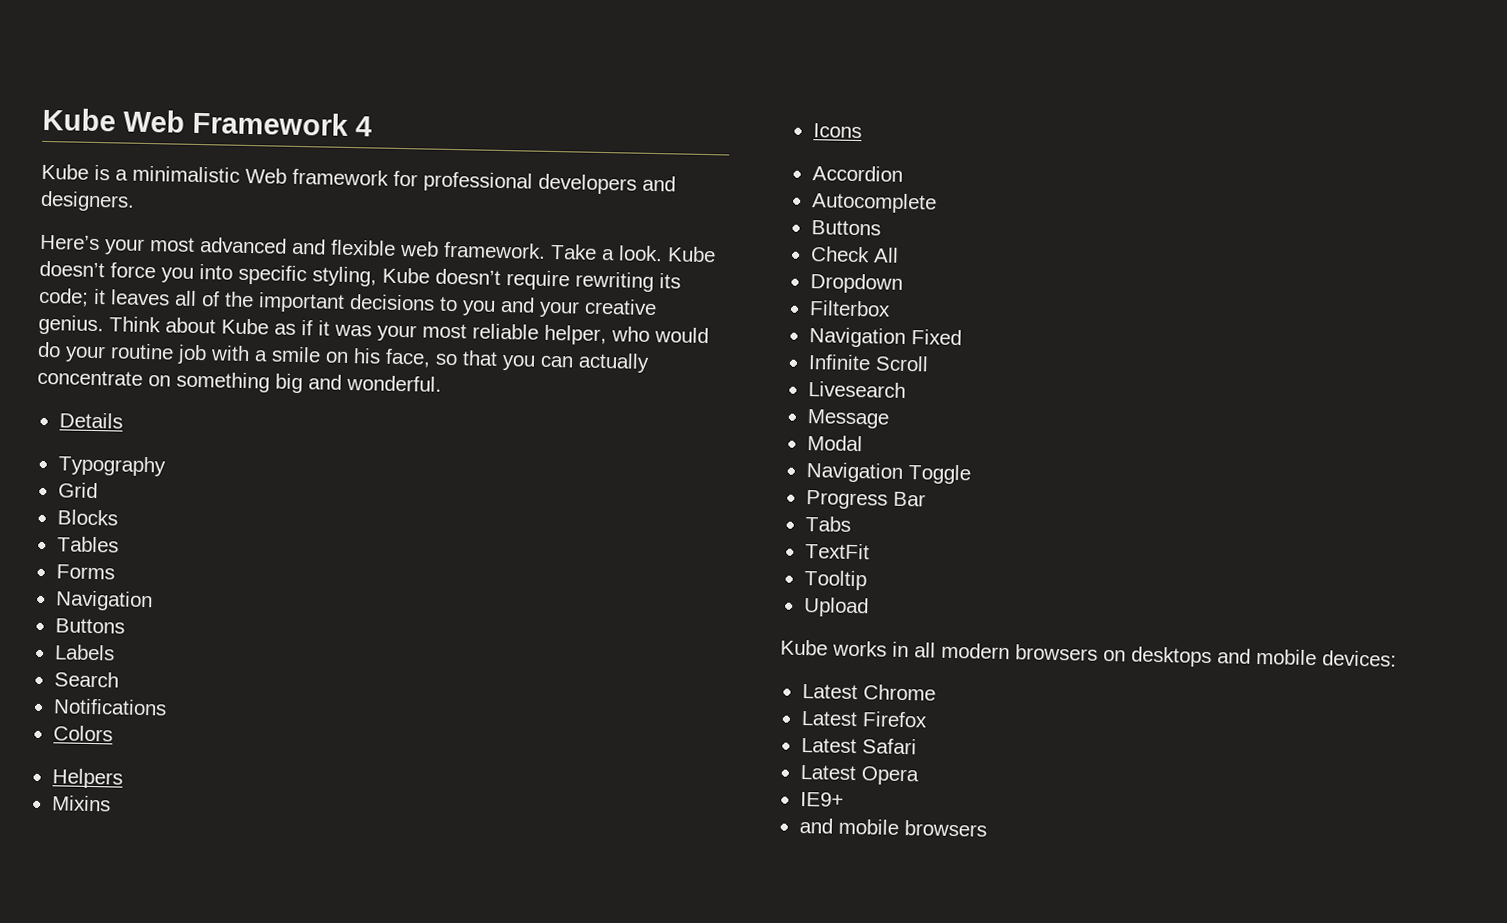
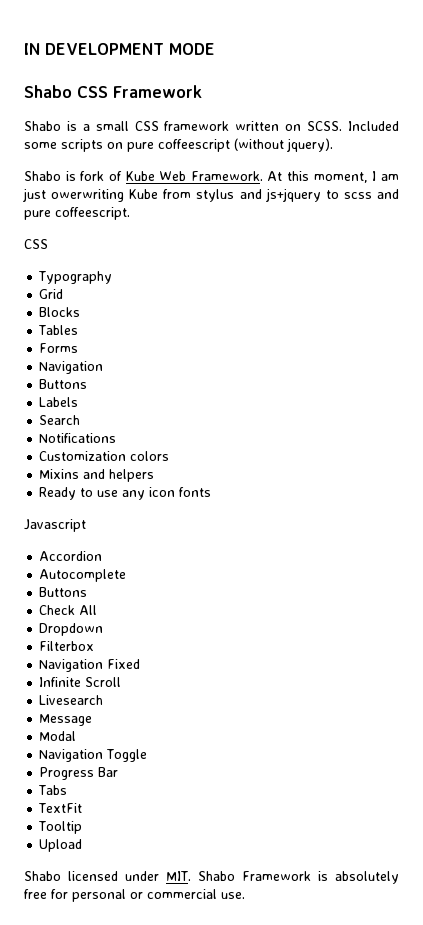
[42,107,372,137] [41,163,676,195] [40,190,135,212] [40,234,716,263] [39,260,681,292] [38,287,657,318] [38,314,709,346] [37,341,650,373] [37,369,442,394] [58,412,123,429] Kube Web Framework 4 // Kube is a minimalistic Web framework for professional developers and designers. // Here’s your most advanced and flexible web framework. Take a look. Kube doesn’t force you into specific styling, Kube doesn’t require rewriting its code; it leaves all of the important decisions to you and your creative genius. Think about Kube as if it was your most reliable helper, who would do your routine job with a smile on his face, so that you can actually concentrate on something big and wonderful. // Details -> [24,43,215,55] [24,85,202,98] [24,121,400,131] [24,138,333,152] [24,171,399,183] [23,188,399,202] [24,207,130,220] [24,239,48,249] IN DEVELOPMENT MODE // Shabo CSS Framework // Shabo is a small CSS framework written on SCSS. Included some scripts on pure coffeescript (without jquery). // Shabo is fork of Kube Web Framework. At this moment, I am just owerwriting Kube from stylus and js+jquery to scss and pure coffeescript. // CSS
[52,725,113,742] [51,768,123,789] Colors // Helpers -> [39,451,170,461] Customization colors
[812,123,862,139] // Icons -> [83,469,155,482] [39,487,212,500] [24,519,86,532] and helpers // Ready to use any icon fonts // Javascript
[780,639,1397,668] [801,683,936,701] [800,710,928,728] [800,737,917,755] [799,764,920,786] [799,791,844,807] [798,817,987,837] Kube works in all modern browsers on desktops and mobile devices: // Latest Chrome // Latest Firefox // Latest Safari // Latest Opera // IE9+ // and mobile browsers -> [24,871,399,884] [24,889,245,902] Shabo licensed under MIT. Shabo Framework is absolutely free for personal or commercial use.

